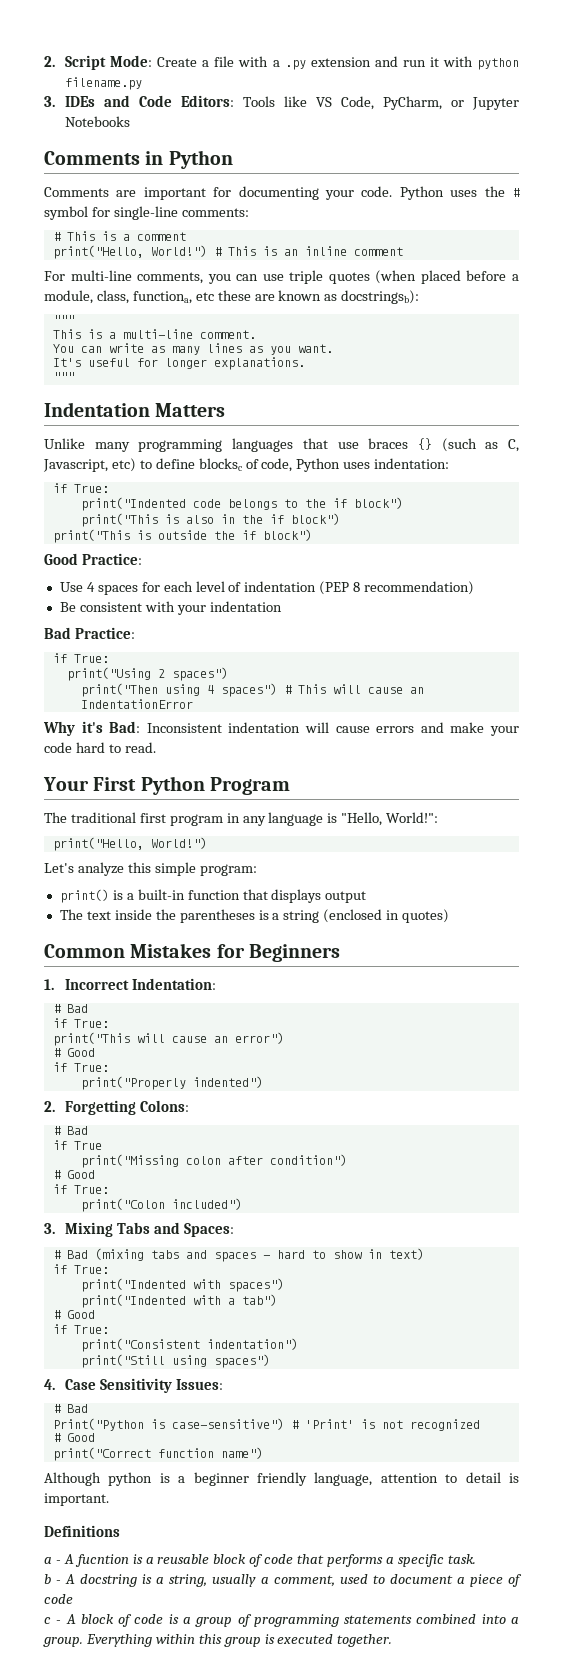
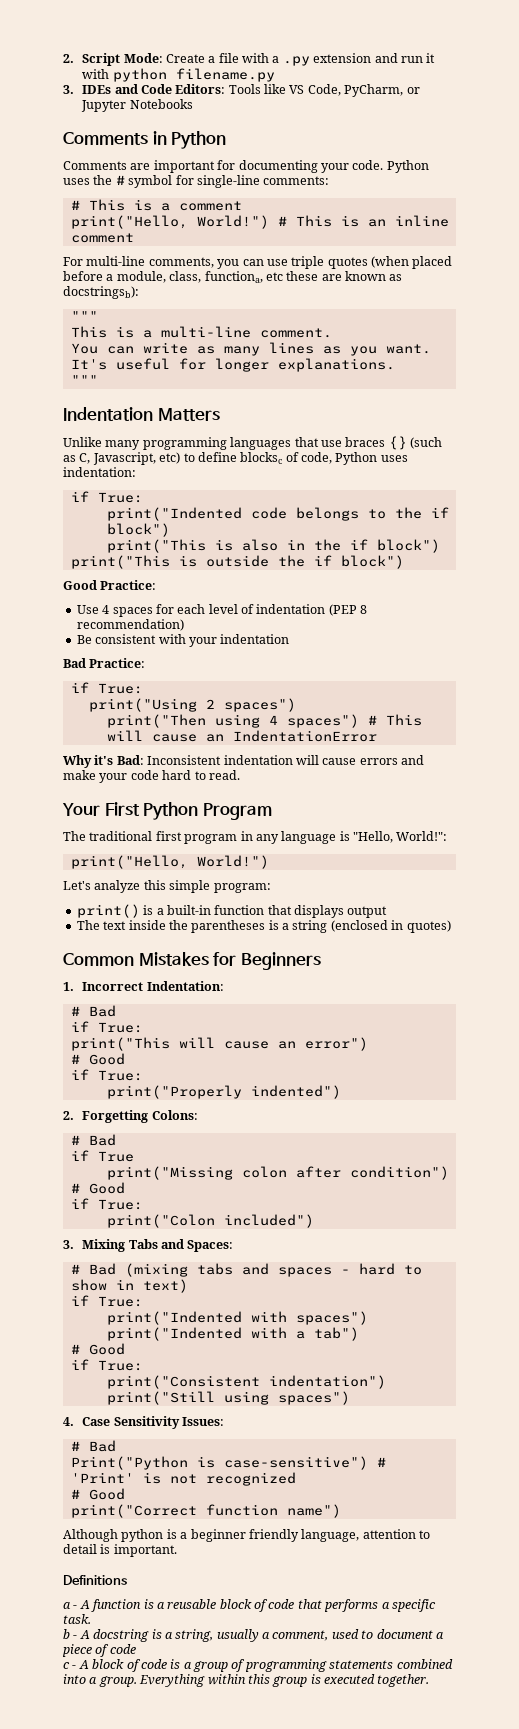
[74,1554,129,1567] fucntion -> [91,1599,142,1612] function

